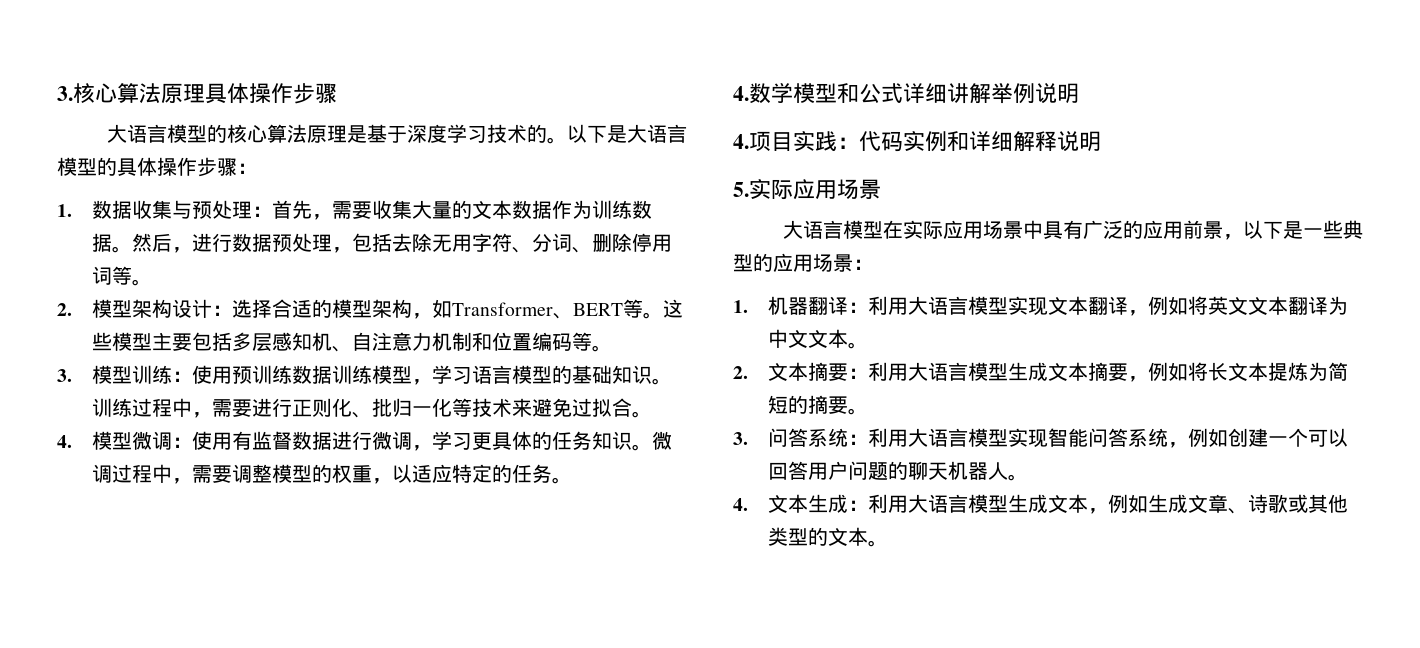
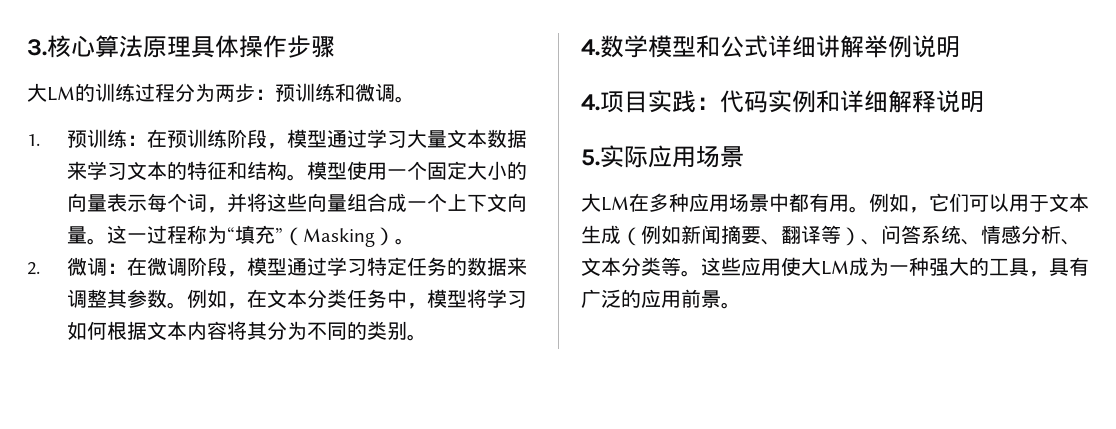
[126,124,687,144] [57,157,257,177] [57,200,652,220] [91,233,672,253] [91,266,152,286] [57,299,683,319] [91,332,612,352] [57,365,672,385] [91,398,652,418] [57,431,672,451] [91,464,552,484] 语言模型的核心算法原理是基于深度学习技术的。以下是大语言模型的具体操作步骤： // 1.数据收集与预处理：首先，需要收集大量的文本数据作为训练数据。然后，进行数据预处理，包括去除无用字符、分词、删除停用词等。 // 2.模型架构设计：选择合适的模型架构，如Transformer、BERT等。这些模型主要包括多层感知机、自注意力机制和位置编码等。 // 3.模型训练：使用预训练数据训练模型，学习语言模型的基础知识。训练过程中，需要进行正则化、批归一化等技术来避免过拟合。 // 4.模型微调：使用有监督数据进行微调，学习更具体的任务知识。微调过程中，需要调整模型的权重，以适应特定的任务 -> [47,83,415,103] [27,129,527,149] [66,161,527,181] [66,193,527,213] [66,225,415,247] [27,257,527,277] [66,289,527,309] [66,321,407,340] LM的训练过程分为两步：预训练和微调。 // 1.预训练：在预训练阶段，模型通过学习大量文本数据来学习文本的特征和结构。模型使用一个固定大小的向量表示每个词，并将这些向量组合成一个上下文向量。这一过程称为“填充”（Masking）。 // 2.微调：在微调阶段，模型通过学习特定任务的数据来调整其参数。例如，在文本分类任务中，模型将学习如何根据文本内容将其分为不同的类别
[802,220,1043,239] 语言模型在实际应用场景中 -> [601,193,1089,213] [581,225,1081,246] [581,257,1049,277] LM在多种应用场景中都有用。例如，它们可以用于文本生成（例如新闻摘要、翻译等）、问答系统、情感分析、文本分类等。这些应用使大LM成为一种强大的工具，
[1222,220,1363,240] [733,253,873,272] [733,296,1348,316] [767,329,868,349] [733,362,1348,382] [767,395,868,415] [733,428,1348,448] [767,461,1028,481] [733,494,1348,514] [767,527,868,546] ，以下是一些典型的应用场景： // 1.机器翻译：利用大语言模型实现文本翻译，例如将英文文本翻译为中文文本。 // 2.文本摘要：利用大语言模型生成文本摘要，例如将长文本提炼为简短的摘要。 // 3.问答系统：利用大语言模型实现智能问答系统，例如创建一个可以回答用户问题的聊天机器人。 // 4.文本生成：利用大语言模型生成文本，例如生成文章、诗歌或其他类型的文本 -> (721, 299) none

